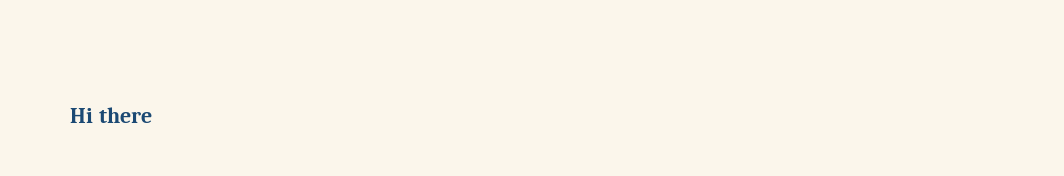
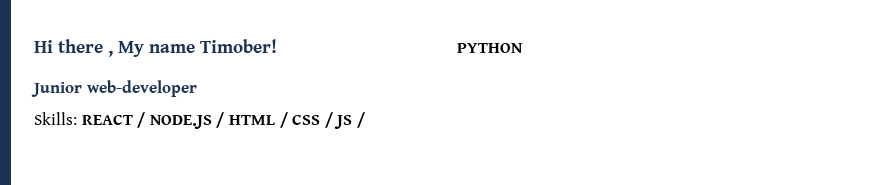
(152, 115) none -> [108,39,277,57] [31,80,197,97] [34,112,365,129] [457,43,523,53] , My name Timober! // Junior web-developer // Skills: REACT / NODE.JS / HTML / CSS / JS / PYTHON

